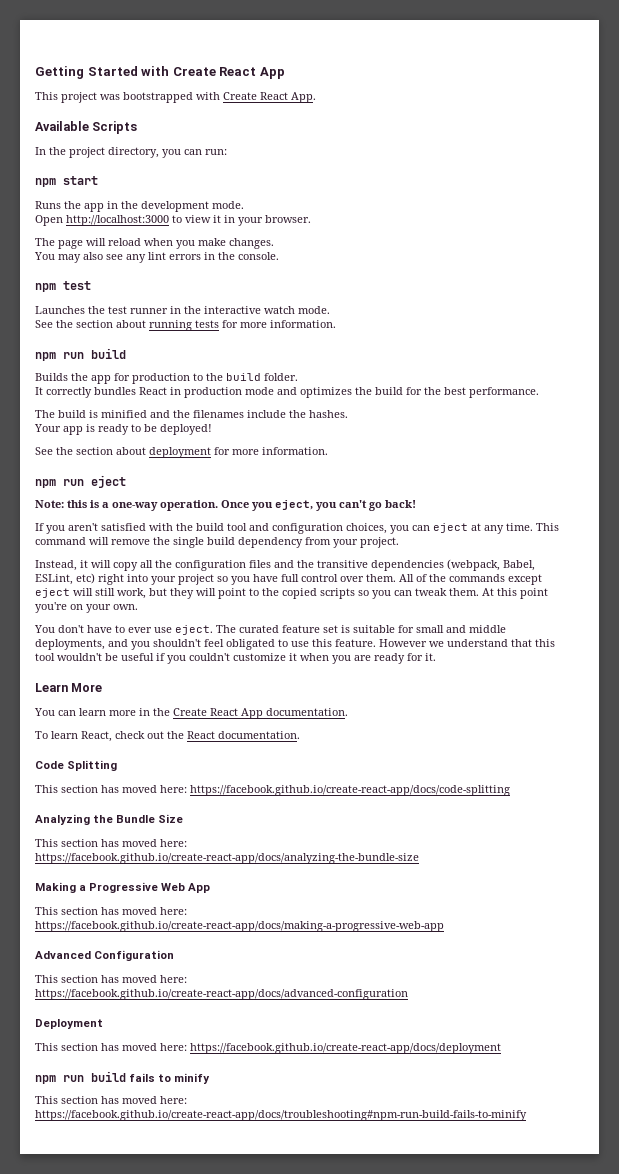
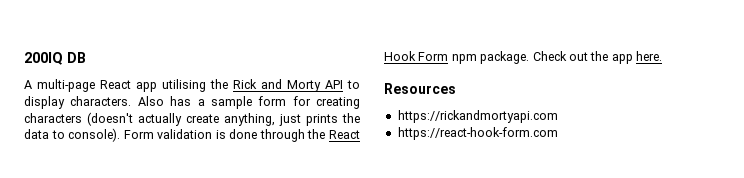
[35,66,285,79] [35,92,316,103] [35,121,138,134] [35,147,227,158] [35,176,98,187] [35,201,244,212] [35,215,311,226] [35,238,274,249] [34,252,279,263] [35,281,91,292] [35,306,330,314] [35,320,336,331] [35,348,126,361] [35,373,298,384] [35,387,539,398] [35,410,348,418] [34,424,212,435] [35,447,328,458] [35,475,126,488] [35,500,416,511] [35,523,559,534] [35,537,399,548] [35,559,535,571] [35,573,542,585] [35,588,548,599] [35,602,138,613] [34,625,506,635] [35,639,555,650] [35,653,436,664] [35,683,103,692] [34,708,348,719] [35,731,300,742] [35,760,118,771] [35,785,510,796] [35,814,184,825] [35,839,187,847] [35,853,419,864] [35,882,211,893] [35,907,187,915] [35,921,444,932] [35,950,175,961] [35,975,187,983] [35,989,408,1000] [35,1019,103,1029] [35,1043,501,1054] [35,1071,211,1084] [35,1096,187,1104] [35,1110,527,1121] Getting Started with Create React App // This project was bootstrapped with Create React App. // Available Scripts // In the project directory, you can run: // npm start // Runs the app in the development mode. // Open http://localhost:3000 to view it in your browser. // The page will reload when you make changes. // You may also see any lint errors in the console. // npm test // Launches the test runner in the interactive watch mode. // See the section about running tests for more information. // npm run build // Builds the app for production to the build folder. // It correctly bundles React in production mode and optimizes the build for the best performance. // The build is minified and the filenames include the hashes. // Your app is ready to be deployed! // See the section about deployment for more information. // npm run eject // Note: this is a one-way operation. Once you eject, you can't go back! // If you aren't satisfied with the build tool and configuration choices, you can eject at any time. This command will remove the single build dependency from your project. // Instead, it will copy all the configuration files and the transitive dependencies (webpack, Babel, ESLint, etc) right into your project so you have full control over them. All of the commands except eject will still work, but they will point to the copied scripts so you can tweak them. At this point you're on your own. // You don't have to ever use eject. The curated feature set is suitable for small and middle deployments, and you shouldn't feel obligated to use this feature. However we understand that this tool wouldn't be useful if you couldn't customize it when you are ready for it. // Learn More // You can learn more in the Create React App documentation. // To learn React, check out the React documentation. // Code Splitting // This section has moved here: https://facebook.github.io/create-react-app/docs/code-splitting // Analyzing the Bundle Size // This section has moved here: https://facebook.github.io/create-react-app/docs/analyzing-the-bundle-size // Making a Progressive Web App // This section has moved here: https://facebook.github.io/create-react-app/docs/making-a-progressive-web-app // Advanced Configuration // This section has moved here: https://facebook.github.io/create-react-app/docs/advanced-configuration // Deployment // This section has moved here: https://facebook.github.io/create-react-app/docs/deployment // npm run build fails to minify // This section has moved here: https://facebook.github.io/create-react-app/docs/troubleshooting#npm-run-build-fails-to-minify -> [24,52,86,65] [24,79,360,92] [24,96,360,109] [24,112,360,126] [24,128,360,142] [384,51,662,64] [384,83,456,94] [397,110,558,123] [397,127,558,140] 200IQ DB // A multi-page React app utilising the Rick and Morty API to display characters. Also has a sample form for creating characters (doesn't actually create anything, just prints the data to console). Form validation is done through the React Hook Form npm package. Check out the app here. // Resources // https://rickandmortyapi.com // https://react-hook-form.com

